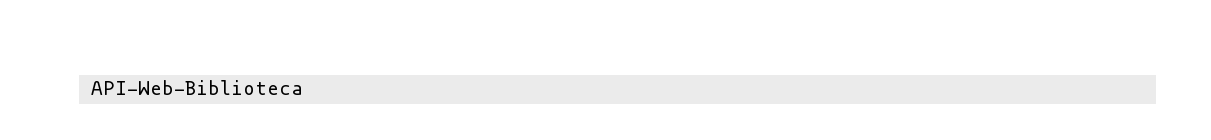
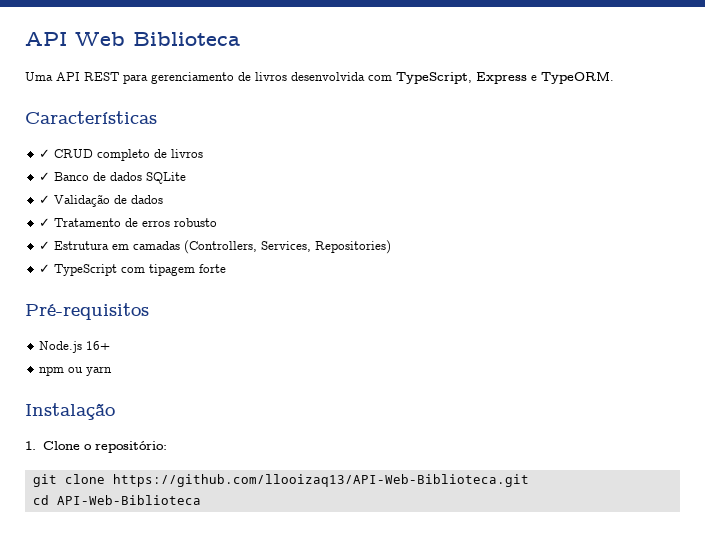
(91, 87) none -> [25,32,240,46] [25,71,614,84] [25,111,157,124] [39,149,204,161] [39,172,187,184] [39,194,164,207] [39,218,218,227] [39,240,392,254] [39,264,227,276] [25,303,149,320] [39,341,111,353] [39,366,113,376] [25,403,115,420] [25,441,167,453] [32,474,529,487] [32,495,49,505] API Web Biblioteca // Uma API REST para gerenciamento de livros desenvolvida com TypeScript, Express e TypeORM. // Características // ✓ CRUD completo de livros // ✓ Banco de dados SQLite // ✓ Validação de dados // ✓ Tratamento de erros robusto // ✓ Estrutura em camadas (Controllers, Services, Repositories) // ✓ TypeScript com tipagem forte // Pré-requisitos // Node.js 16+ // npm ou yarn // Instalação // 1. Clone o repositório: // git clone https://github.com/llooizaq13/API-Web-Biblioteca.git // cd

